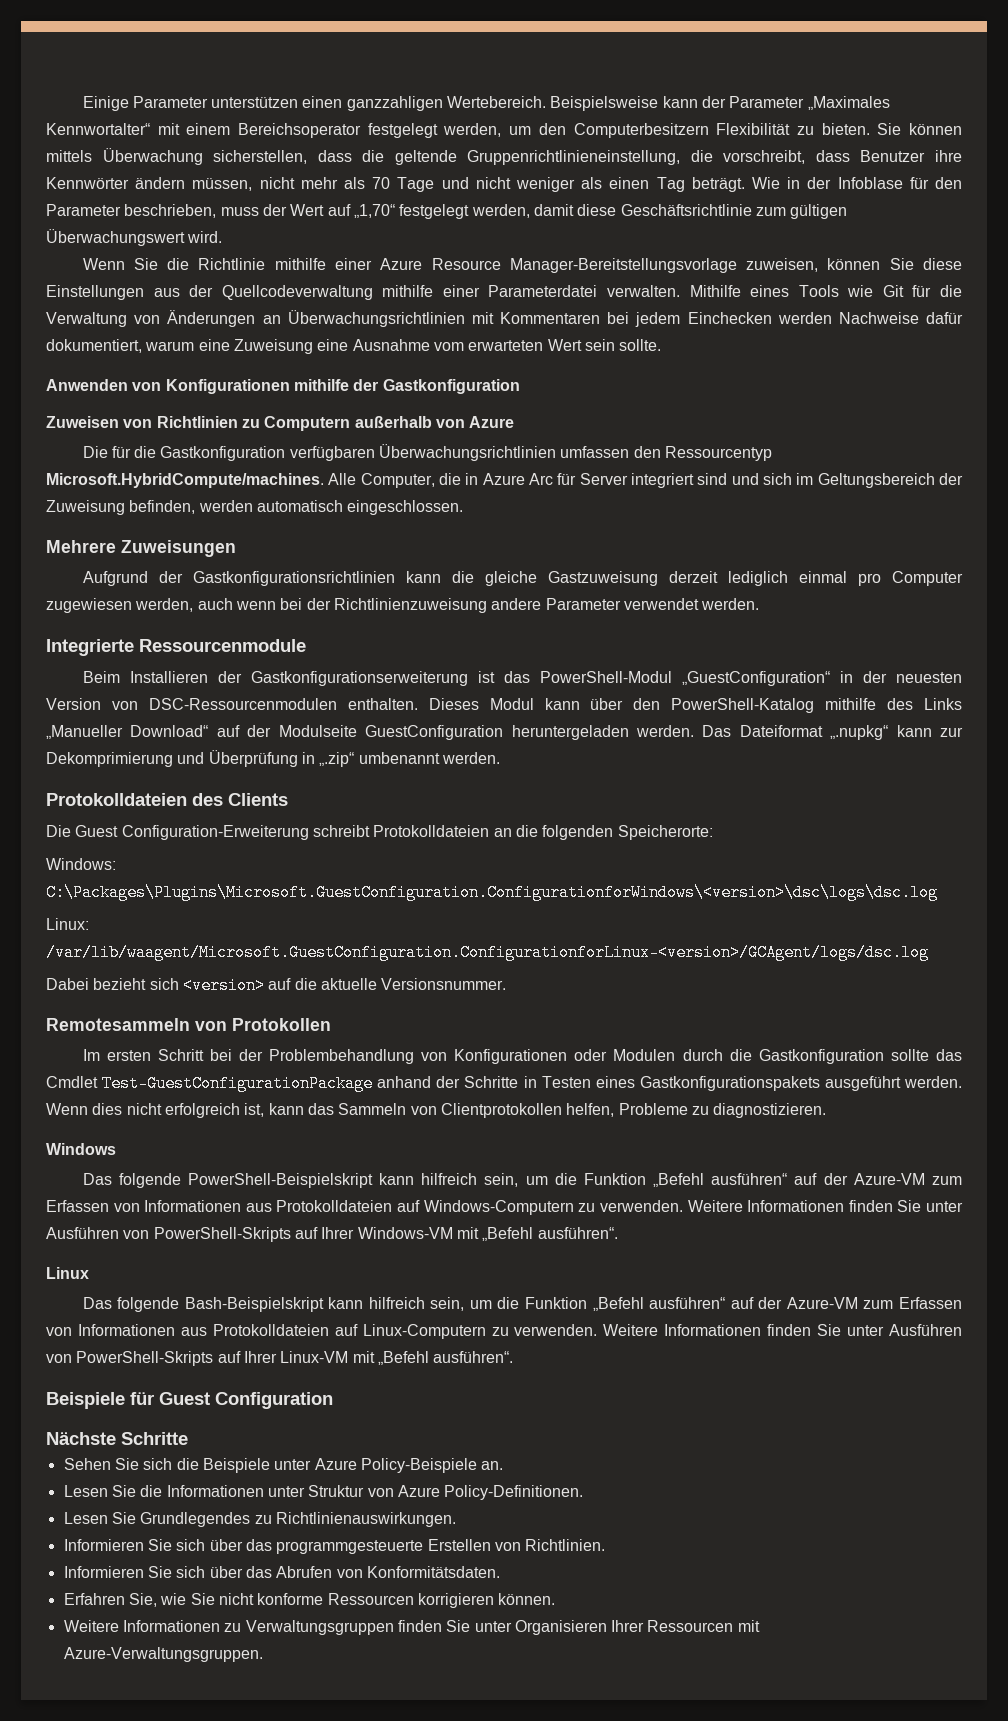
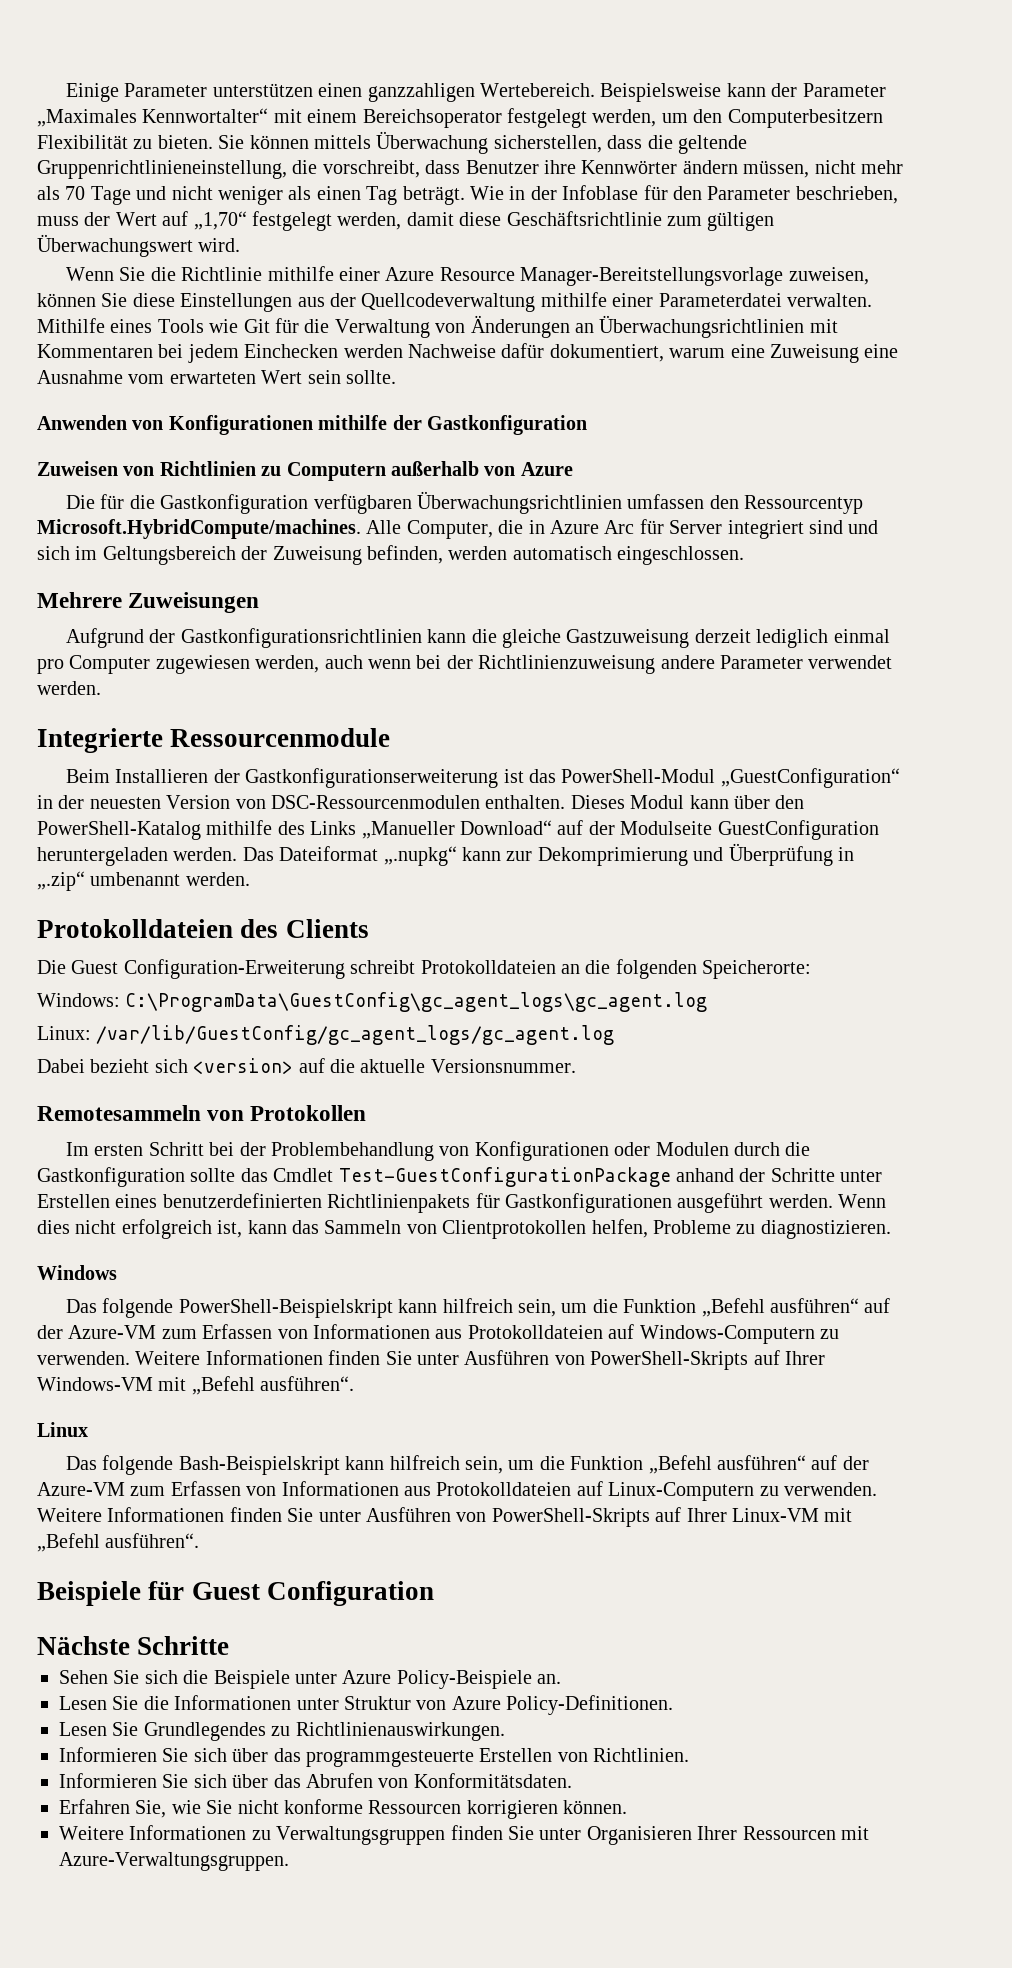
[46,884,938,901] C:\Packages\Plugins\Microsoft.GuestConfiguration.ConfigurationforWindows\<version>\dsc\logs\dsc.log -> [125,992,708,1012] C:\ProgramData\GuestConfig\gc_agent_logs\gc_agent.log
[46,944,929,961] /var/lib/waagent/Microsoft.GuestConfiguration.ConfigurationforLinux-<version>/GCAgent/logs/dsc.log -> [96,1025,615,1045] /var/lib/GuestConfig/gc_agent_logs/gc_agent.log
[523,1076,820,1091] in Testen eines Gastkonfigurationspakets -> [840,1170,883,1182] [37,1193,672,1213] unter Erstellen eines benutzerdefinierten Richtlinienpakets für Gastkonfigurationen

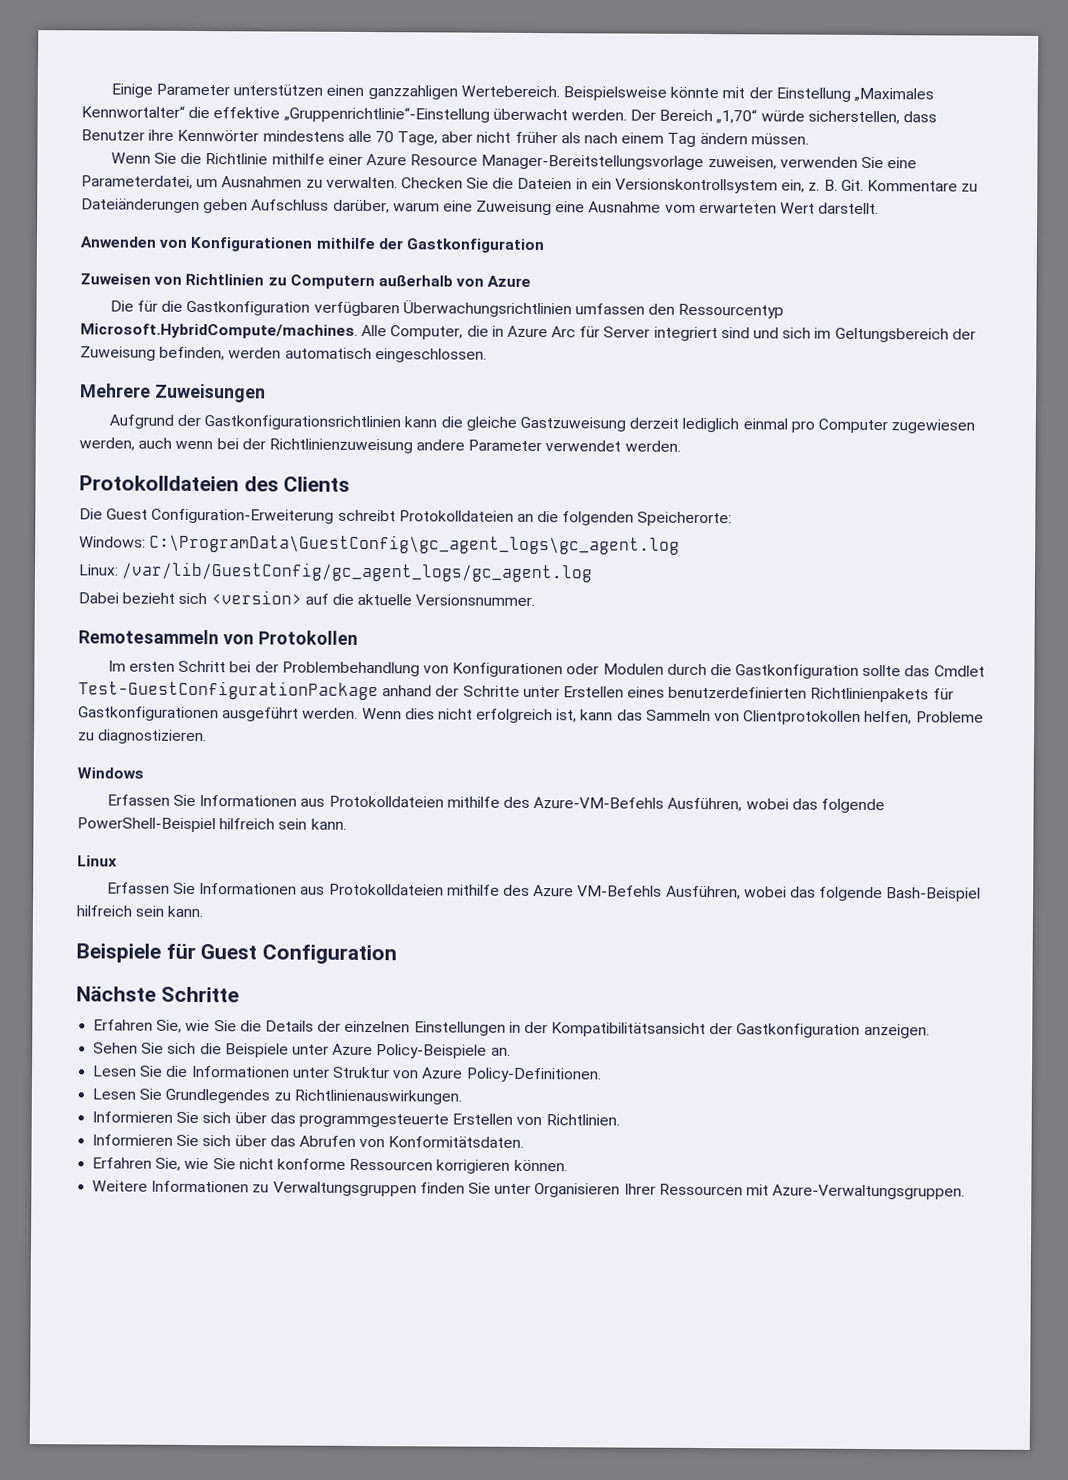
[726,83,886,97] [37,108,883,128] [37,131,747,154] [37,160,903,179] [37,185,898,205] [37,211,775,231] [37,234,241,257] kann der Parameter „Maximales Kennwortalter“ mit einem Bereichsoperator festgelegt werden, um den Computerbesitzern Flexibilität zu bieten. Sie können mittels Überwachung sicherstellen, dass die geltende Gruppenrichtlinieneinstellung, die vorschreibt, dass Benutzer ihre Kennwörter ändern müssen, nicht mehr als 70 Tage und nicht weniger als einen Tag beträgt. Wie in der Infoblase für den Parameter beschrieben, muss der Wert auf „1,70“ festgelegt werden, damit diese Geschäftsrichtlinie zum gültigen Überwachungswert wird. -> [670,86,934,102] [81,105,938,125] [81,129,809,147] könnte mit der Einstellung „Maximales Kennwortalter“ die effektive „Gruppenrichtlinie“-Einstellung überwacht werden. Der Bereich „1,70“ würde sicherstellen, dass Benutzer ihre Kennwörter mindestens alle 70 Tage, aber nicht früher als nach einem Tag ändern müssen.
[37,292,872,312] [37,315,838,338] [37,343,664,363] können Sie diese Einstellungen aus der Quellcodeverwaltung mithilfe einer Parameterdatei verwalten. Mithilfe eines Tools wie Git für die Verwaltung von Änderungen an Überwachungsrichtlinien mit Kommentaren bei jedem Einchecken werden Nachweise dafür dokumentiert, -> [779,156,918,169] [81,175,979,194] [81,198,390,214] verwenden Sie eine Parameterdatei, um Ausnahmen zu verwalten. Checken Sie die Dateien in ein Versionskontrollsystem ein, z. B. Git. Kommentare zu Dateiänderungen geben Aufschluss darüber,
[307,370,396,384] sein sollte. -> [818,202,880,215] darstellt.
[37,728,391,753] [65,768,900,788] [37,795,805,809] [37,820,879,840] [37,843,854,866] [37,871,250,891] // Integrierte Ressourcenmodule // Beim Installieren der Gastkonfigurationserweiterung ist das PowerShell-Modul „GuestConfiguration“ in der neuesten Version von DSC-Ressourcenmodulen enthalten. Dieses Modul kann über den PowerShell-Katalog mithilfe des Links „Manueller Download“ auf der Modulseite GuestConfiguration heruntergeladen werden. Das Dateiformat „.nupkg“ kann zur Dekomprimierung und Überprüfung in „.zip“ umbenannt werden. -> (681, 446) none
[65,1298,891,1318] [37,1324,839,1344] [37,1350,825,1370] [37,1376,355,1395] [37,1422,88,1437] [65,1455,869,1475] [37,1481,877,1501] [37,1507,853,1527] [37,1533,200,1552] Das folgende PowerShell-Beispielskript kann hilfreich sein, um die Funktion „Befehl ausführen“ auf der Azure-VM zum Erfassen von Informationen aus Protokolldateien auf Windows-Computern zu verwenden. Weitere Informationen finden Sie unter Ausführen von PowerShell-Skripts auf Ihrer Windows-VM mit „Befehl ausführen“. // Linux // Das folgende Bash-Beispielskript kann hilfreich sein, um die Funktion „Befehl ausführen“ auf der Azure-VM zum Erfassen von Informationen aus Protokolldateien auf Linux-Computern zu verwenden. Weitere Informationen finden Sie unter Ausführen von PowerShell-Skripts auf Ihrer Linux-VM mit „Befehl ausführen“. -> [106,794,885,814] [77,817,347,833] [77,855,117,867] [106,882,982,902] [76,905,205,918] Erfassen Sie Informationen aus Protokolldateien mithilfe des Azure-VM-Befehls Ausführen, wobei das folgende PowerShell-Beispiel hilfreich sein kann. // Linux // Erfassen Sie Informationen aus Protokolldateien mithilfe des Azure VM-Befehls Ausführen, wobei das folgende Bash-Beispiel hilfreich sein kann.
(230, 1645) none -> [93,1019,930,1039] // Erfahren Sie, wie Sie die Details der einzelnen Einstellungen in der Kompatibilitätsansicht der Gastkonfiguration anzeigen.

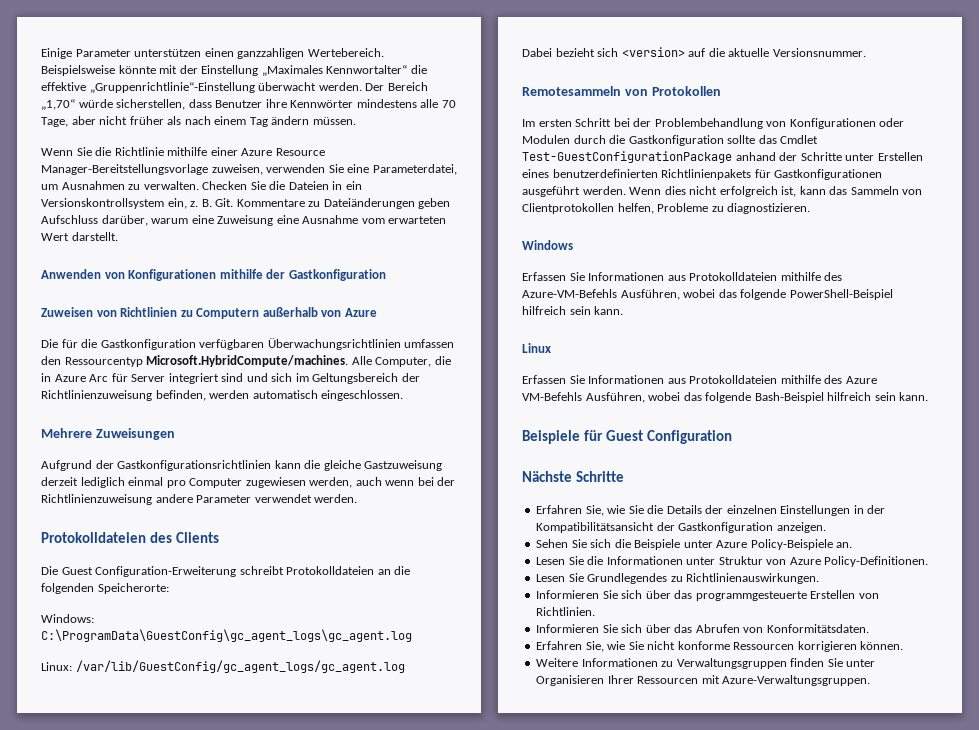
[80,346,156,361] Zuweisung -> [41,390,152,401] Richtlinienzuweisung

